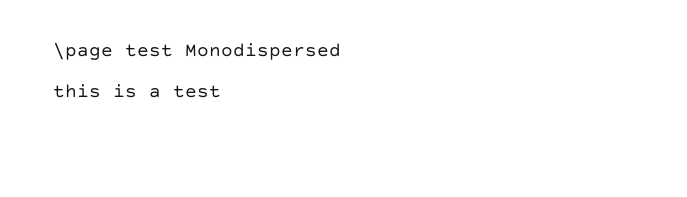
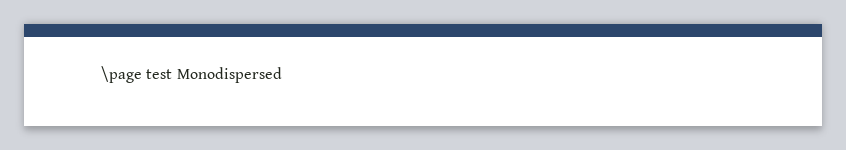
[53,84,221,98] // this is a test -> (282, 75) none

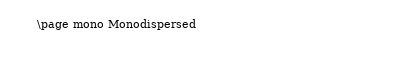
[146,69,173,79] test -> [73,22,104,28] mono

